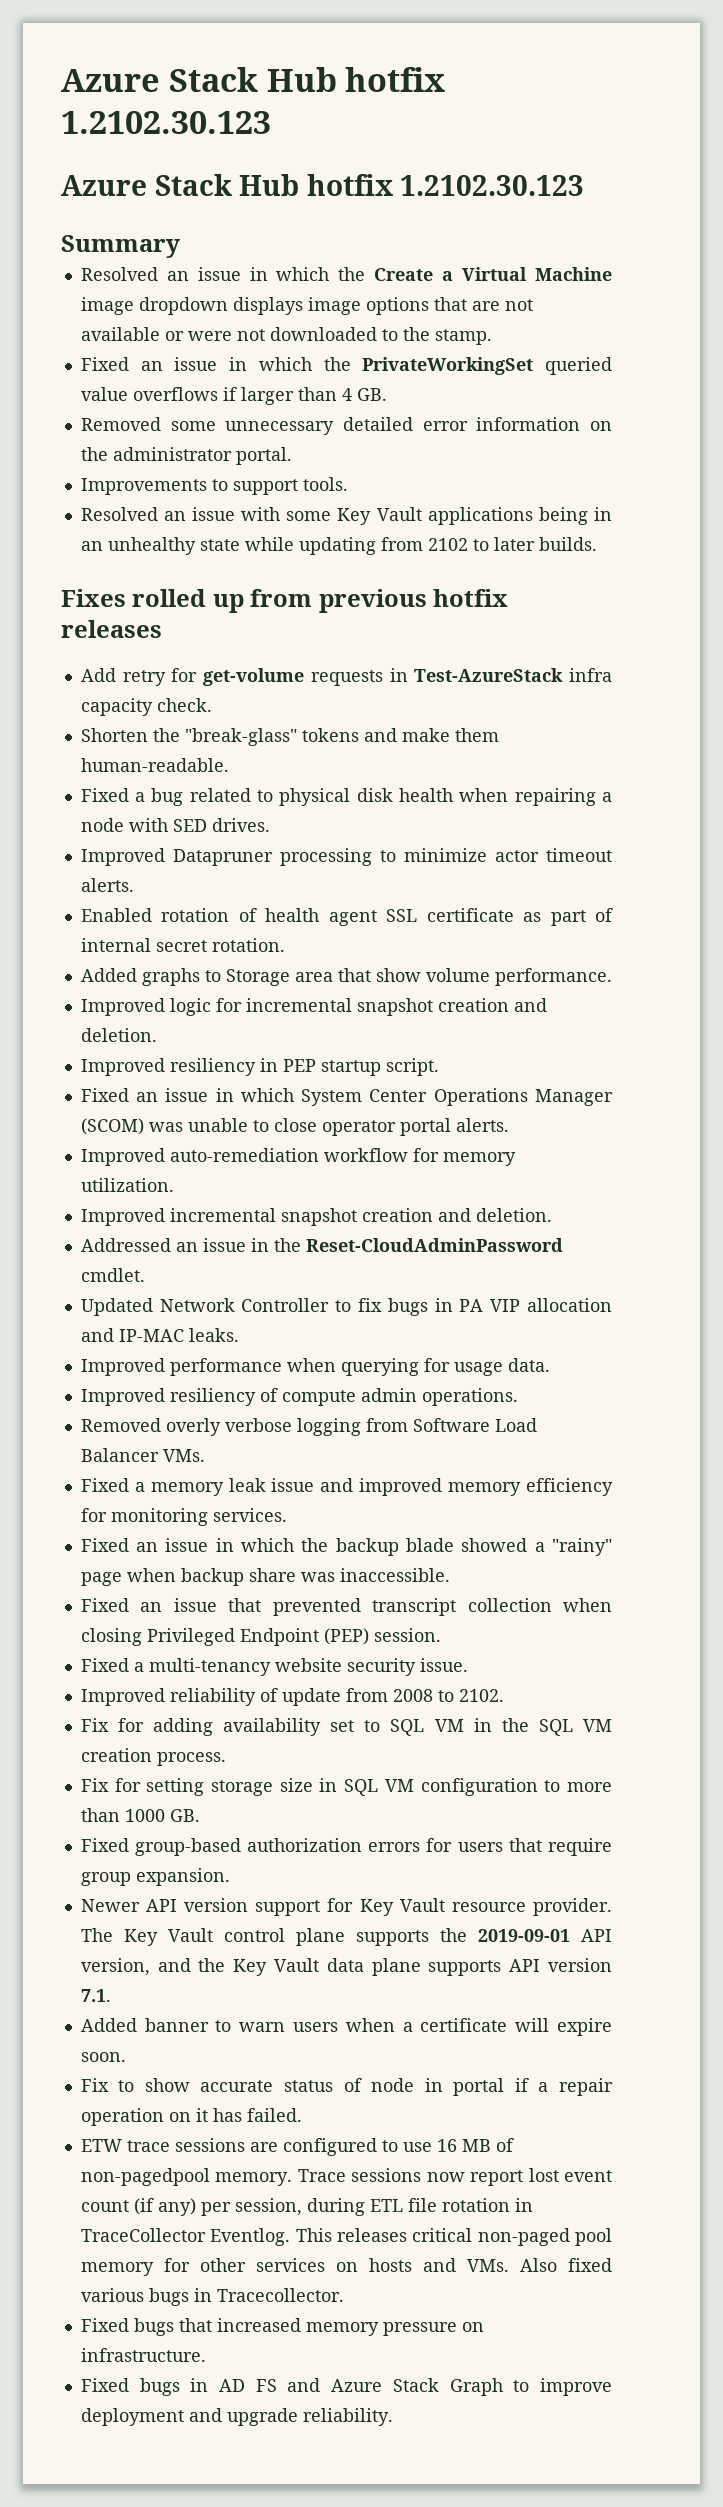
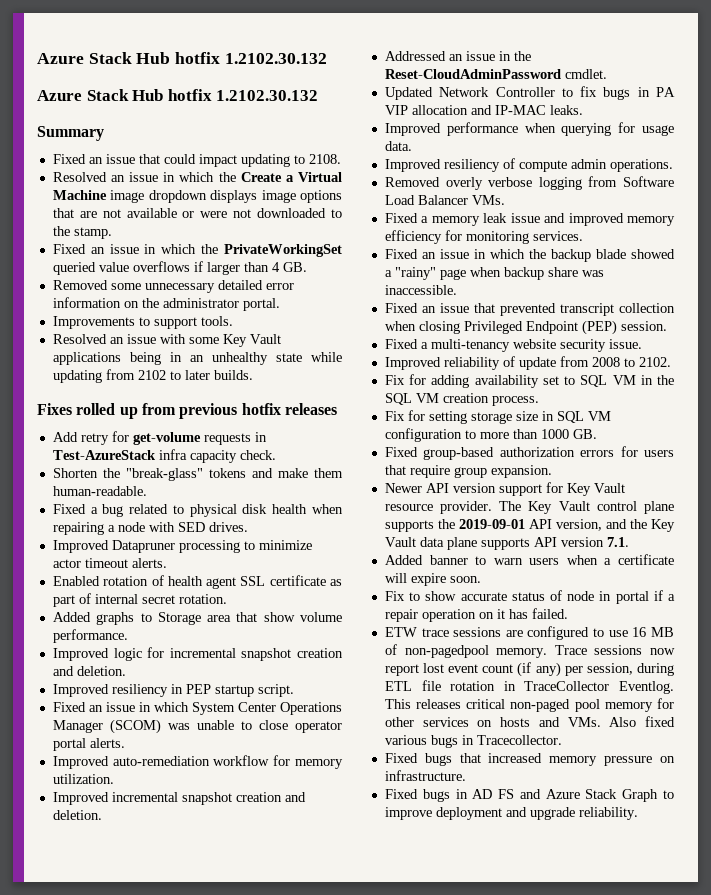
[61,67,446,92] [61,111,271,134] [61,174,585,196] Azure Stack Hub hotfix 1.2102.30.123 // Azure Stack Hub hotfix 1.2102.30.123 -> [37,52,327,64] [37,89,319,101] Azure Stack Hub hotfix 1.2102.30.132 // Azure Stack Hub hotfix 1.2102.30.132
(180, 246) none -> [52,154,341,167] // Fixed an issue that could impact updating to 2108.

